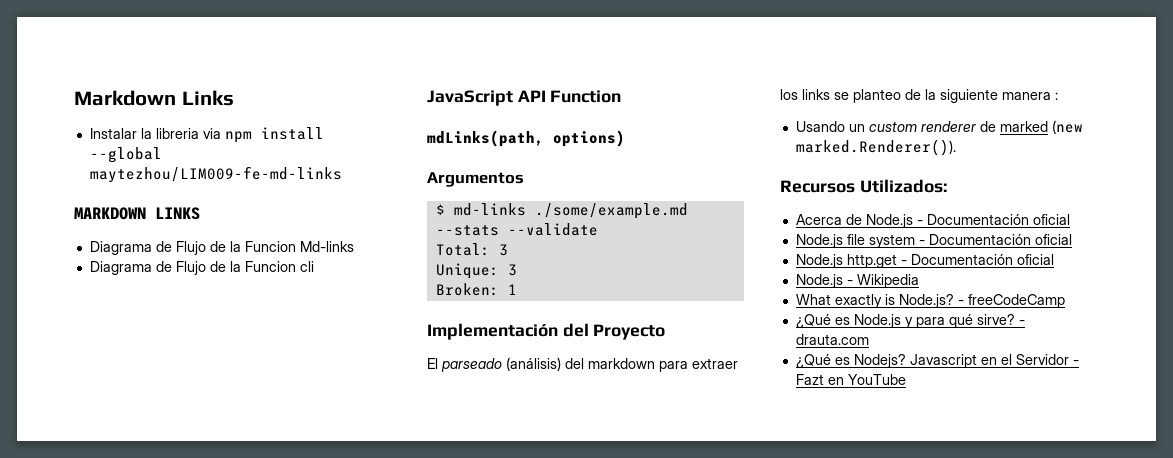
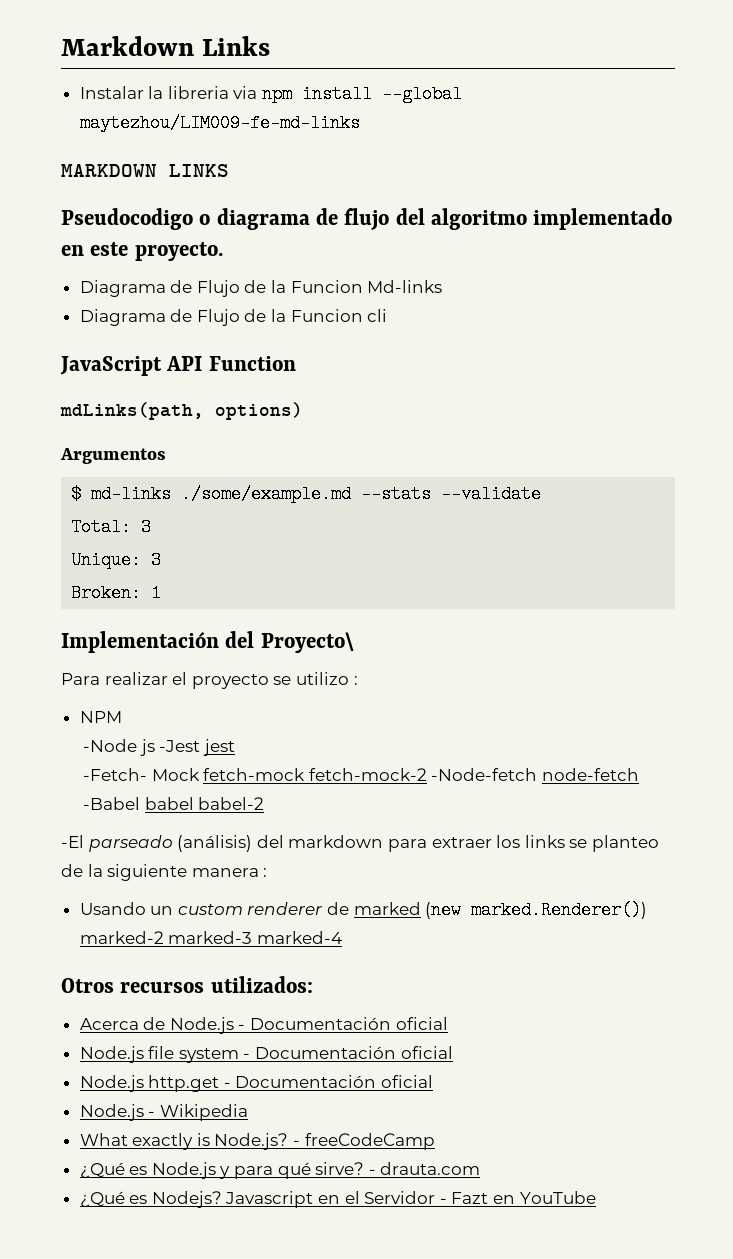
(200, 213) none -> [61,208,673,230] [61,242,223,261] // Pseudocodigo o diagrama de flujo del algoritmo implementado en este proyecto.
[593,324,666,340] [427,358,438,369] Proyecto // El -> [260,632,354,653] [61,672,358,689] [79,711,122,723] [82,739,235,756] [82,768,639,781] [82,797,265,810] [61,835,84,848] Proyecto\ // Para realizar el proyecto se utilizo : // NPM // -Node js -Jest jest // -Fetch- Mock fetch-mock fetch-mock-2 -Node-fetch node-fetch -Babel babel babel-2 // -El
[795,139,956,156] [780,179,947,193] marked.Renderer()). // Recursos Utilizados: -> [471,901,648,919] [79,931,342,944] [61,976,313,993] marked.Renderer()) marked-2 marked-3 marked-4 // Otros recursos utilizados:

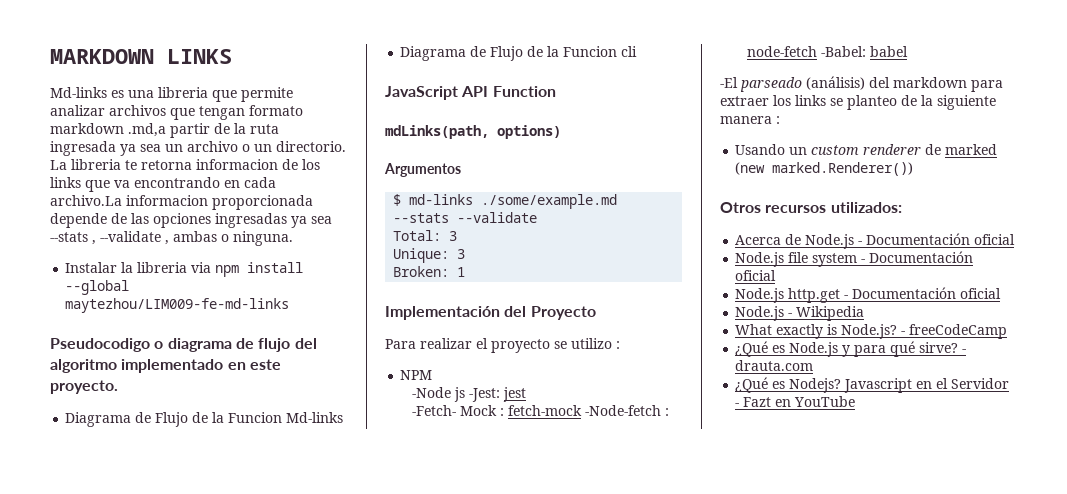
[61,36,270,56] Markdown Links -> [50,49,232,64] [50,87,293,102] [50,105,303,120] [50,123,279,138] [50,141,346,156] [50,159,320,170] [50,177,276,192] [50,195,313,210] [50,213,332,228] [50,231,293,246] MARKDOWN LINKS // Md-links es una libreria que permite analizar archivos que tengan formato markdown .md,a partir de la ruta ingresada ya sea un archivo o un directorio. La libreria te retorna informacion de los links que va encontrando en cada archivo.La informacion proporcionada depende de las opciones ingresadas ya sea --stats , --validate , ambas o ninguna.
[61,164,229,177] // MARKDOWN LINKS -> (290, 305) none
[260,632,354,653] Proyecto\ -> [530,306,596,320] Proyecto
[159,740,201,752] -Jest -> [469,388,501,402] -Jest:
[203,768,639,781] [82,797,140,810] fetch-mock fetch-mock-2 -Node-fetch node-fetch -Babel -> [500,405,670,416] [747,46,867,57] : fetch-mock -Node-fetch : node-fetch -Babel:
[198,797,265,810] babel-2 -> (909, 51) none
[79,931,342,944] marked-2 marked-3 marked-4 -> (914, 169) none

